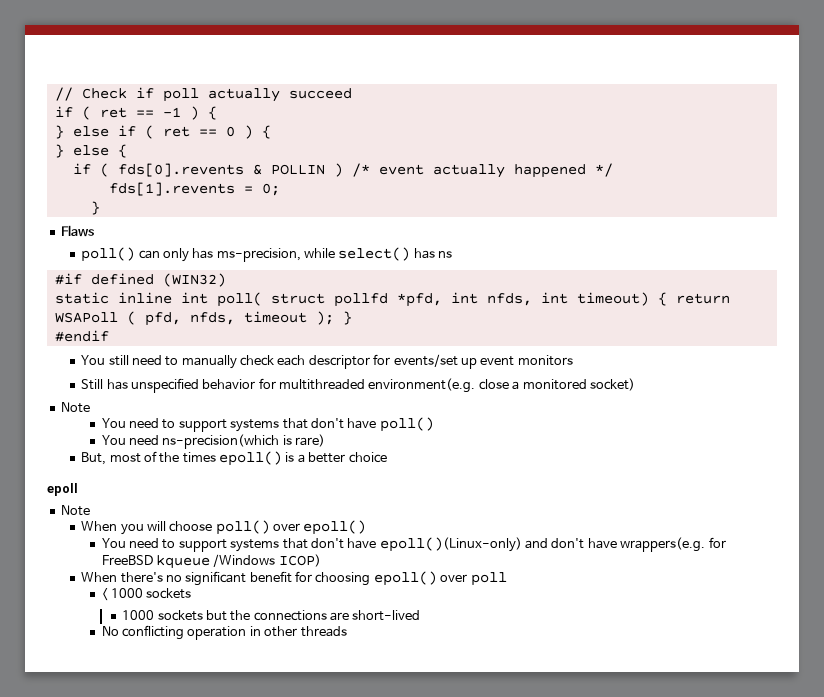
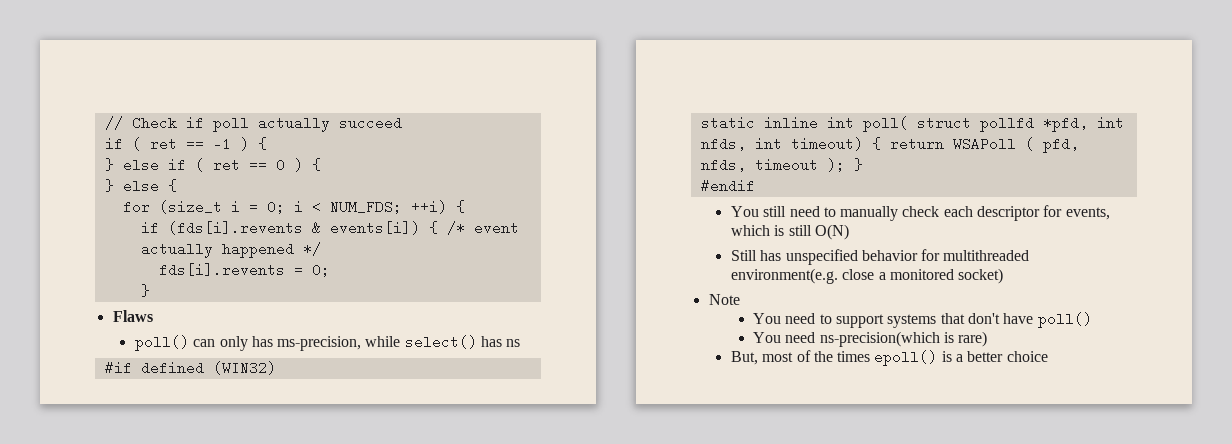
[72,163,343,177] if ( fds[0].revents & POLLIN ) -> [122,200,465,214] [140,221,438,235] for (size_t i = 0; i < NUM_FDS; ++i) { // if (fds[i].revents & events[i]) {
[108,182,235,196] fds[1].revents -> [158,263,285,277] fds[i].revents
[393,354,573,369] events/set up event monitors -> [1065,207,1110,220] [730,224,849,240] events, which is still O(N)
[47,483,78,496] [60,505,90,516] [81,520,367,535] [101,537,726,552] [101,554,321,569] [81,571,507,586] [101,588,192,601] [122,610,421,621] [101,625,347,640] // epoll // Note // When you will choose poll() over epoll() // You need to support systems that don't have epoll()(Linux-only) and don't have wrappers(e.g. for FreeBSD kqueue /Windows ICOP) // When there's no significant benefit for choosing epoll() over poll // < 1000 sockets // 1000 sockets but the connections are short-lived // No conflicting operation in other threads -> (1048, 356) none

